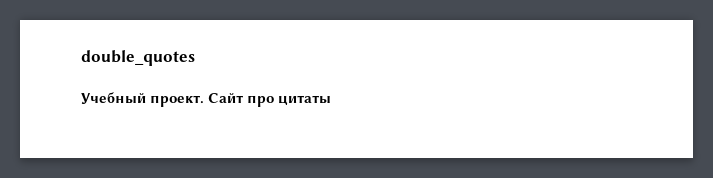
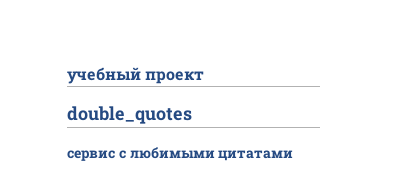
(81, 58) none -> [67,67,205,84] учебный проект //
[81,92,332,107] Учебный проект. Сайт про цитаты -> [67,147,294,161] сервис с любимыми цитатами

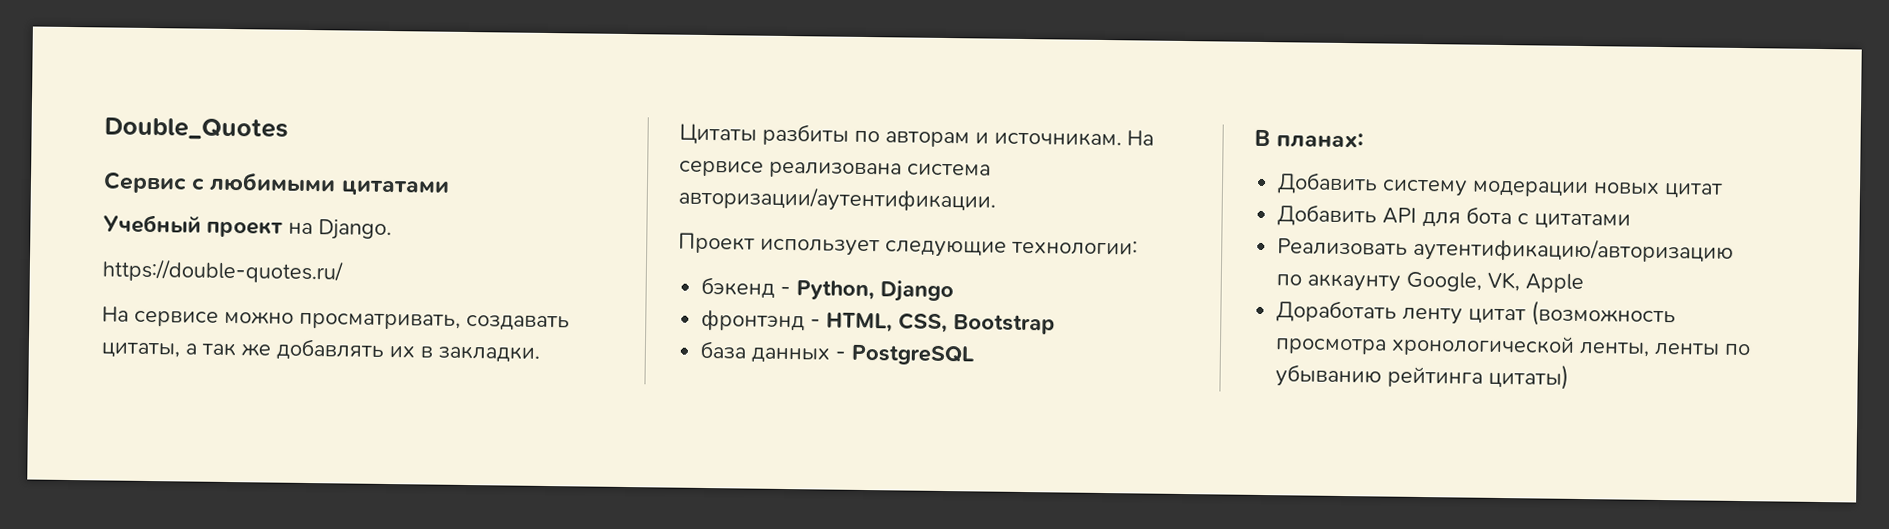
[67,67,205,84] [67,106,192,124] [67,150,115,161] учебный проект // double_quotes // сервис -> [104,117,288,141] [103,171,187,194] Double_Quotes // Сервис
(294, 155) none -> [103,214,392,241] [102,258,343,284] [102,306,570,332] [101,338,540,363] [679,123,1154,148] [679,160,991,179] [678,185,996,213] [678,232,1138,258] [701,276,955,303] [701,309,1056,335] [700,340,975,366] [1254,129,1365,149] [1277,172,1724,199] [1277,204,1632,230] [1277,236,1735,264] [1276,271,1585,294] [1276,300,1677,328] [1275,334,1752,357] [1275,363,1570,390] // Учебный проект на Django. // https://double-quotes.ru/ // На сервисе можно просматривать, создавать цитаты, а так же добавлять их в закладки. Цитаты разбиты по авторам и источникам. На сервисе реализована система авторизации/аутентификации. // Проект использует следующие технологии: // бэкенд - Python, Django // фронтэнд - HTML, CSS, Bootstrap // база данных - PostgreSQL // В планах: // Добавить систему модерации новых цитат // Добавить API для бота с цитатами // Реализовать аутентификацию/авторизацию по аккаунту Google, VK, Apple // Доработать ленту цитат (возможность просмотра хронологической ленты, ленты по убыванию рейтинга цитаты)

